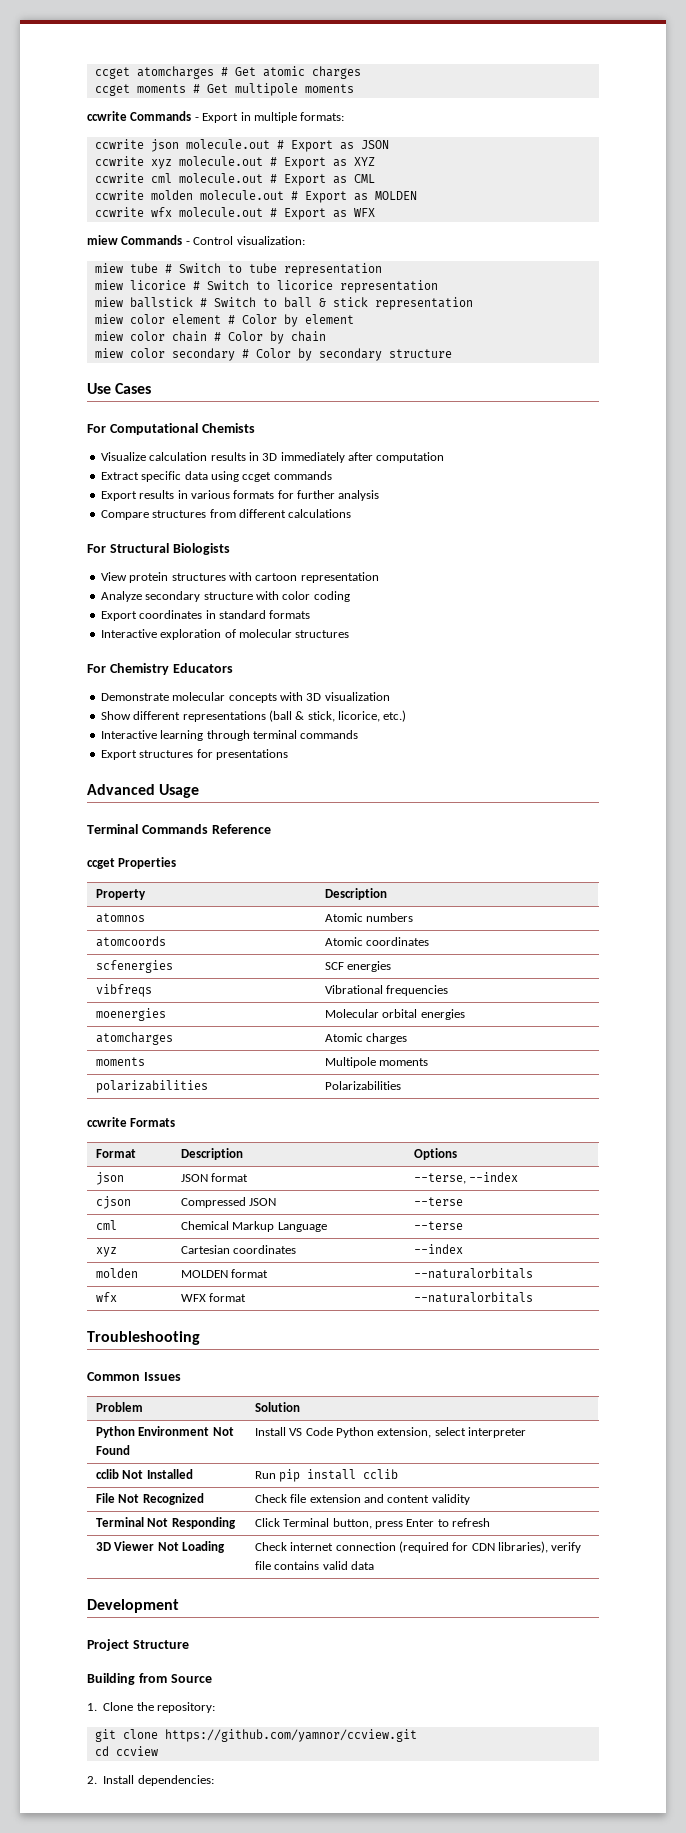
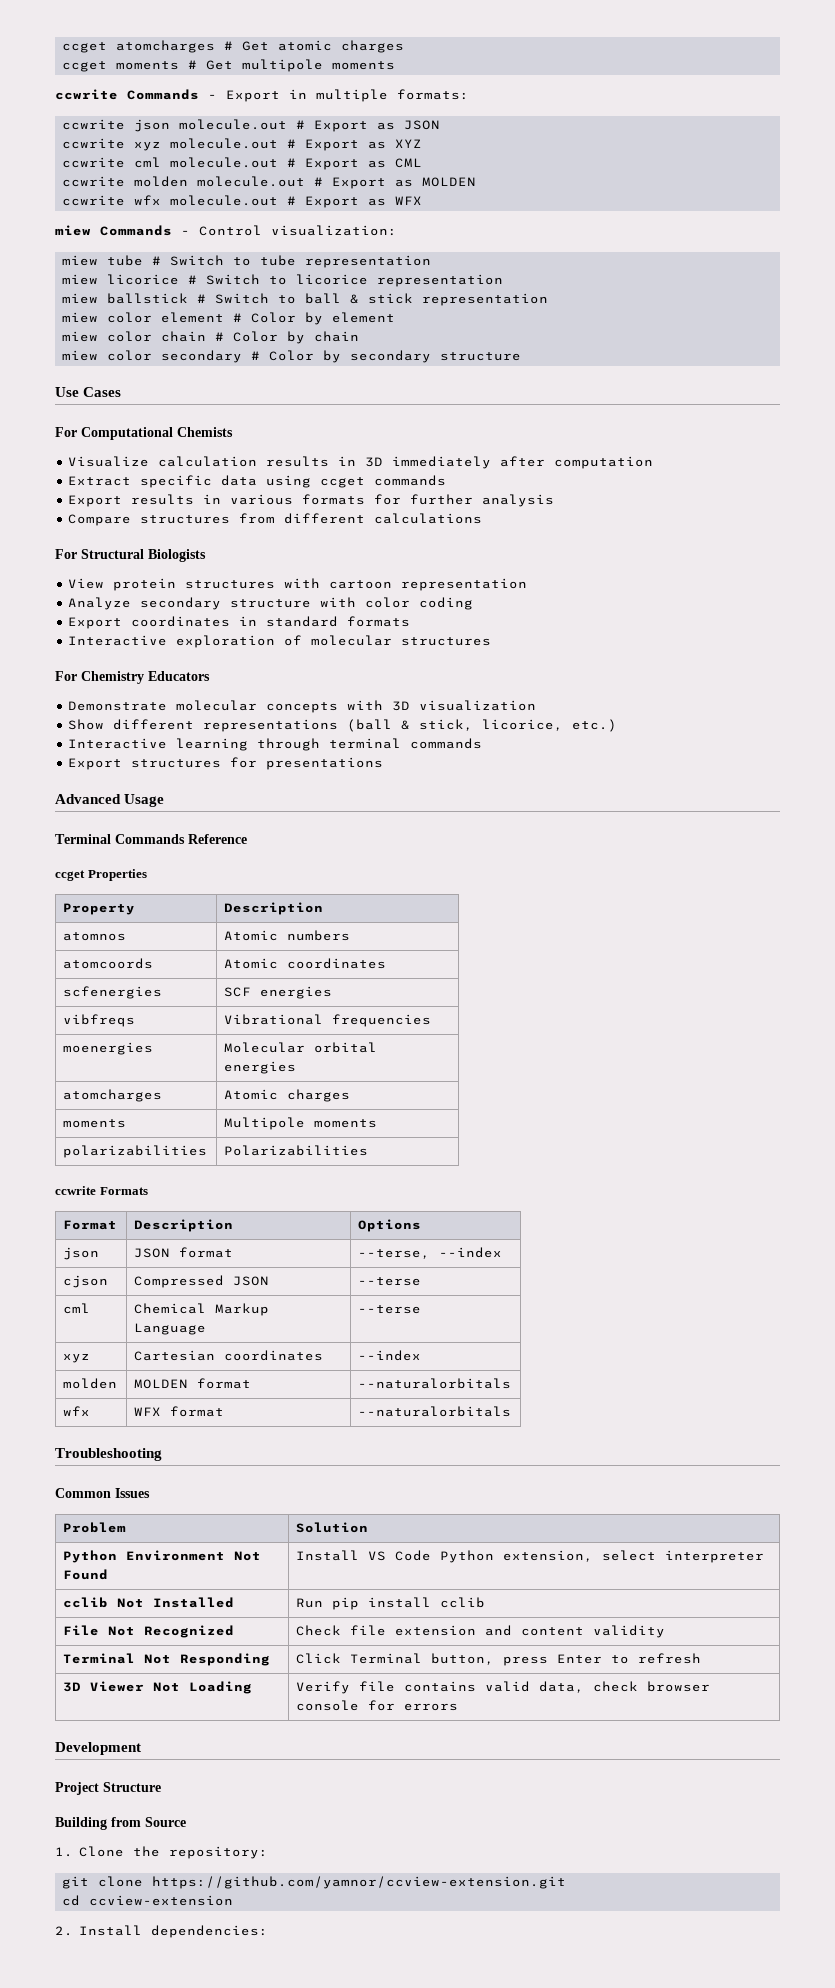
[254,1541,582,1553] [254,1561,374,1570] Check internet connection (required for CDN libraries), verify file contains valid data -> [296,1681,711,1694] [296,1700,459,1711] Verify file contains valid data, check browser console for errors
[164,1729,417,1742] https://github.com/yamnor/ccview.git -> [152,1876,567,1889] https://github.com/yamnor/ccview-extension.git
[115,1746,158,1756] ccview -> [89,1895,234,1906] ccview-extension

